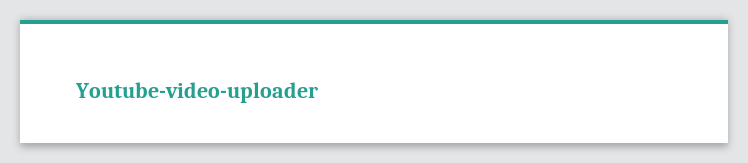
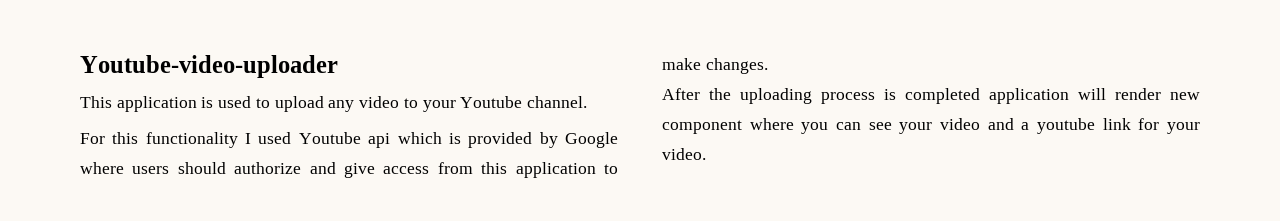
(318, 92) none -> [80,96,587,112] [80,132,619,148] [80,162,618,178] [662,58,768,74] [662,88,1200,104] [662,118,1200,134] [662,148,706,160] // This application is used to upload any video to your Youtube channel. // For this functionality I used Youtube api which is provided by Google where users should authorize and give access from this application to make changes. // After the uploading process is completed application will render new component where you can see your video and a youtube link for your video.

